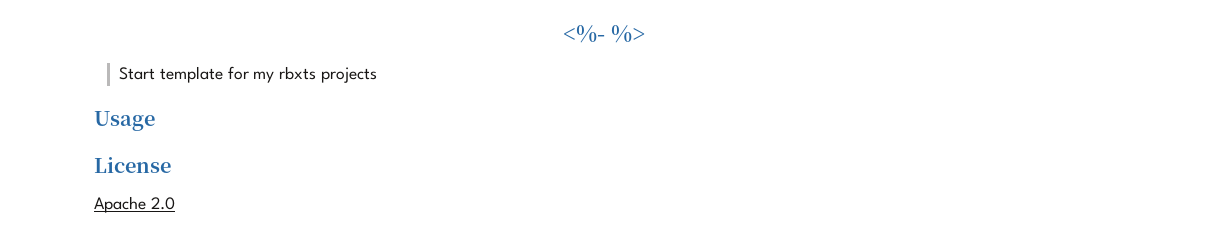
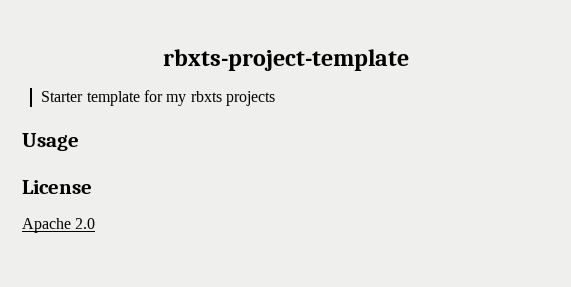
[562,25,645,43] [119,67,156,80] <%- %> // Start -> [162,49,409,71] [41,91,84,102] rbxts-project-template // Starter

